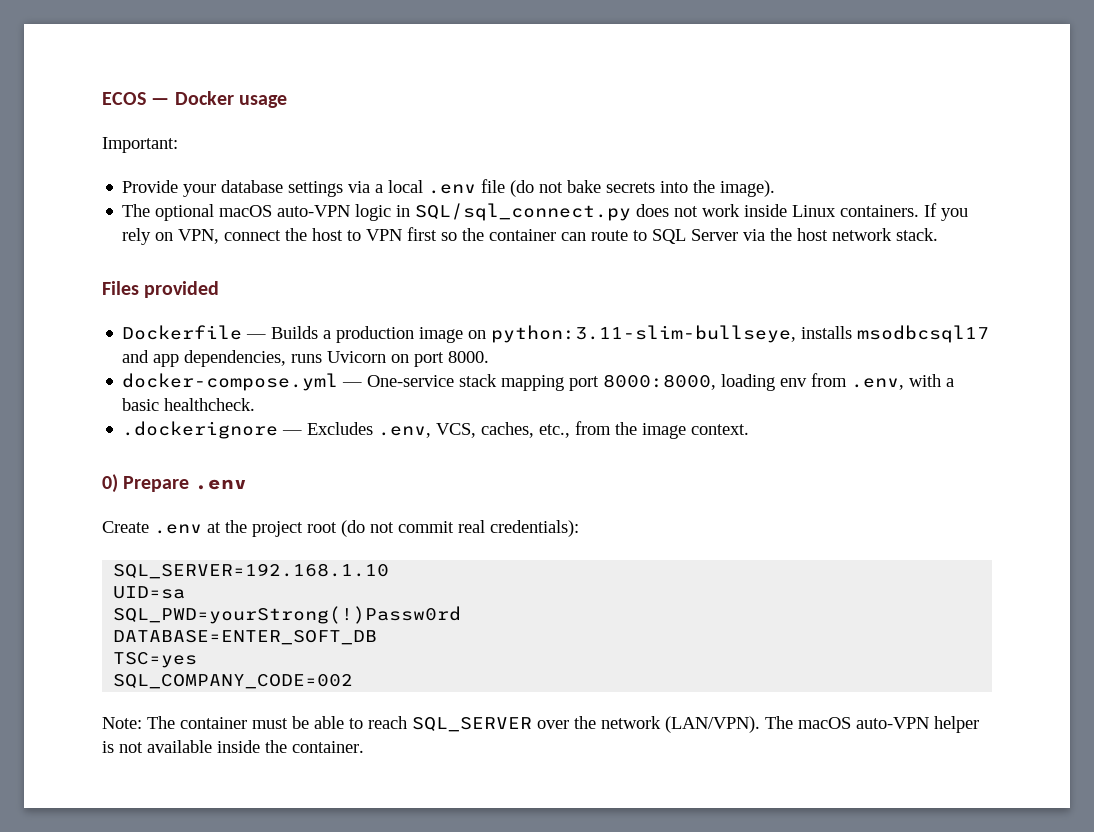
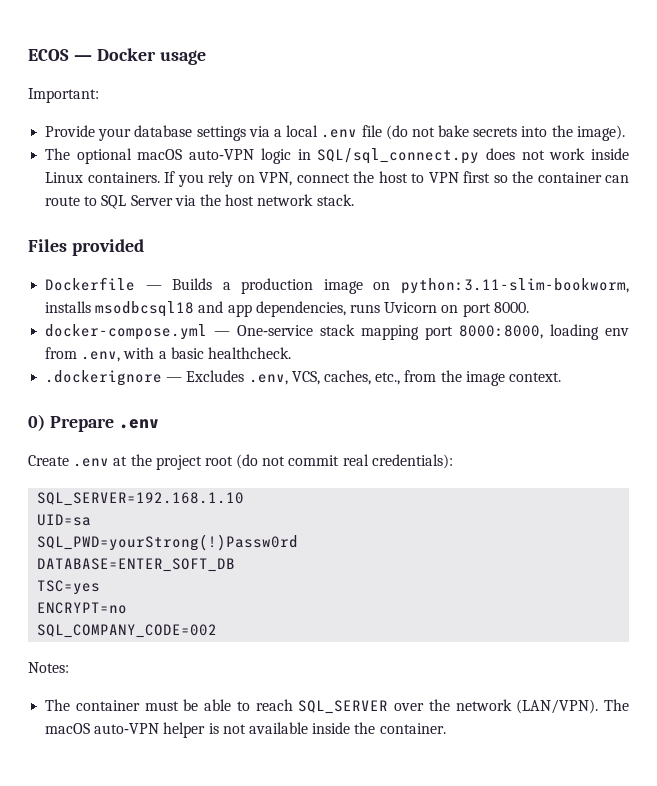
[491,325,990,343] python:3.11-slim-bullseye, installs msodbcsql17 -> [401,278,630,294] [45,301,195,317] python:3.11-slim-bookworm, installs msodbcsql18
(198, 660) none -> [37,602,128,614] // ENCRYPT=no
[102,717,142,729] Note: -> [28,662,69,673] Notes: //

